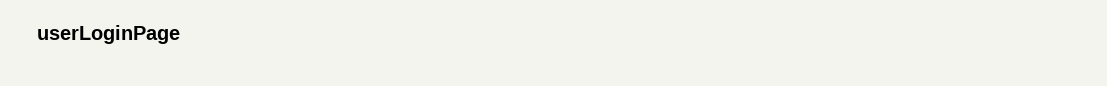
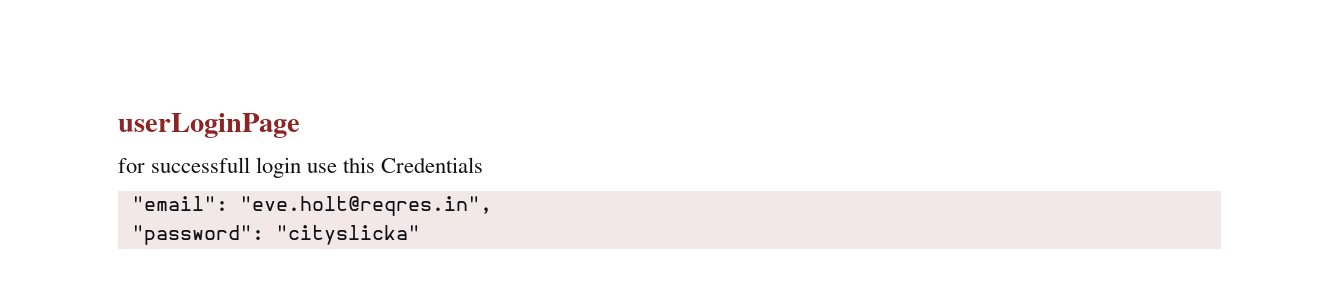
(180, 34) none -> [118,157,484,178] [131,196,492,216] [131,225,420,245] // for successfull login use this Credentials // "email": "eve.holt@reqres.in", // "password": "cityslicka"

